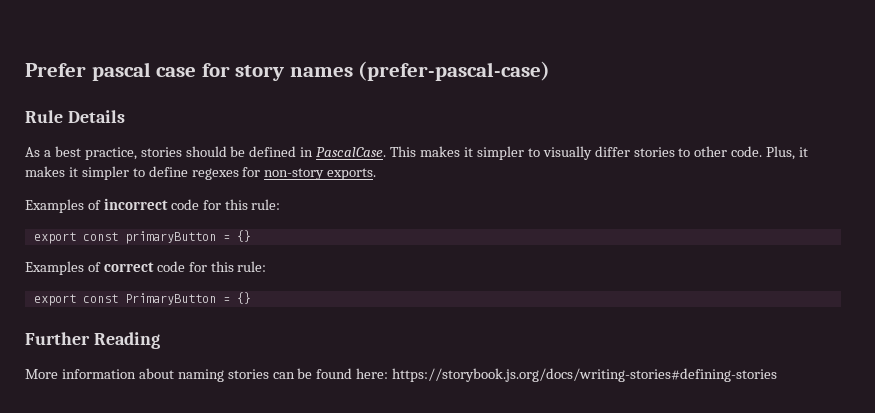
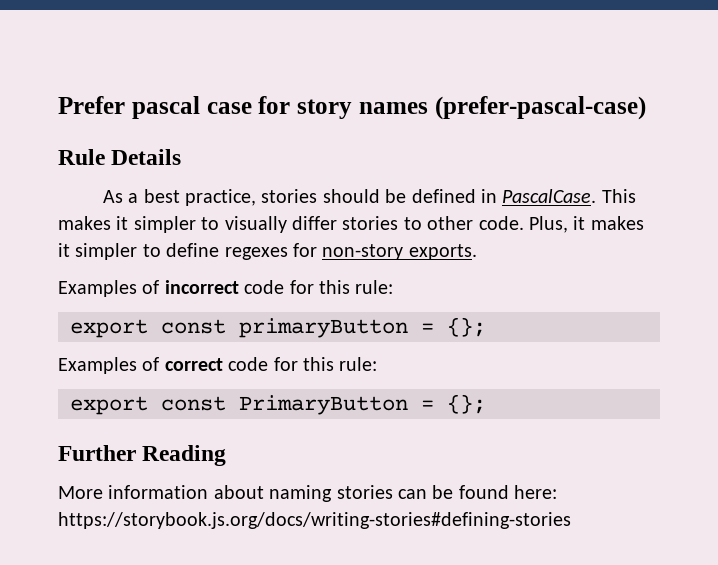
[236,230,251,242] {} -> [447,317,486,337] {};
[236,292,251,304] {} -> [447,394,486,414] {};

